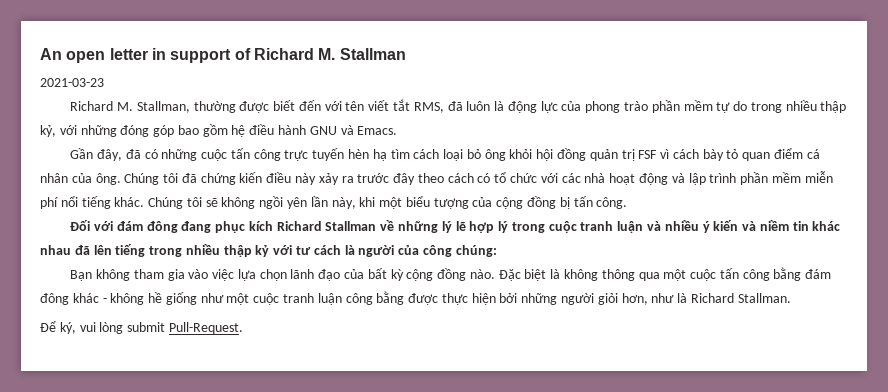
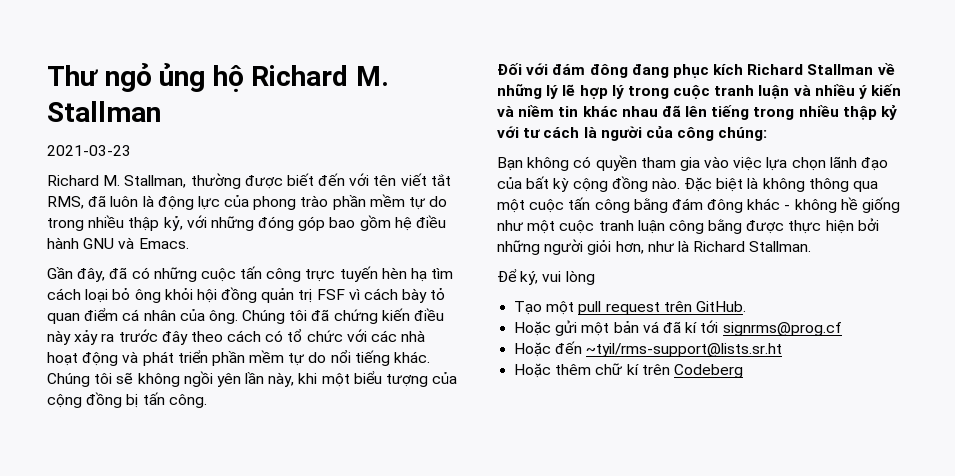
[40,48,251,63] An open letter in support of -> [47,63,244,92] Thư ngỏ ủng hộ
[688,171,833,185] [40,197,58,209] lập trình phần mềm miễn phí -> [142,350,327,366] phát triển phần mềm tự do
(130, 275) none -> [573,155,637,171] có quyền
[127,322,243,334] submit Pull-Request. -> [514,301,746,315] [514,320,842,336] [514,341,783,357] [514,363,743,378] // Tạo một pull request trên GitHub. // Hoặc gửi một bản vá đã kí tới signrms@prog.cf // Hoặc đến ~tyil/rms-support@lists.sr.ht // Hoặc thêm chữ kí trên Codeberg

